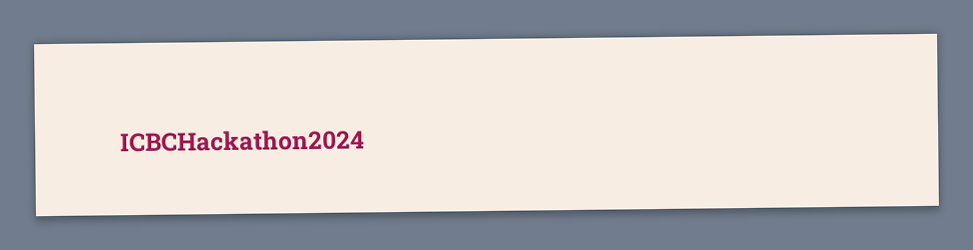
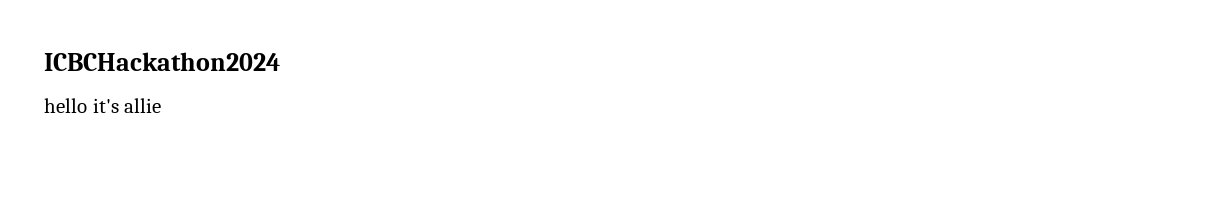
(365, 141) none -> [44,98,162,113] // hello it's allie

